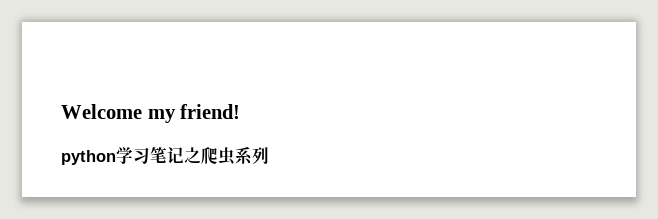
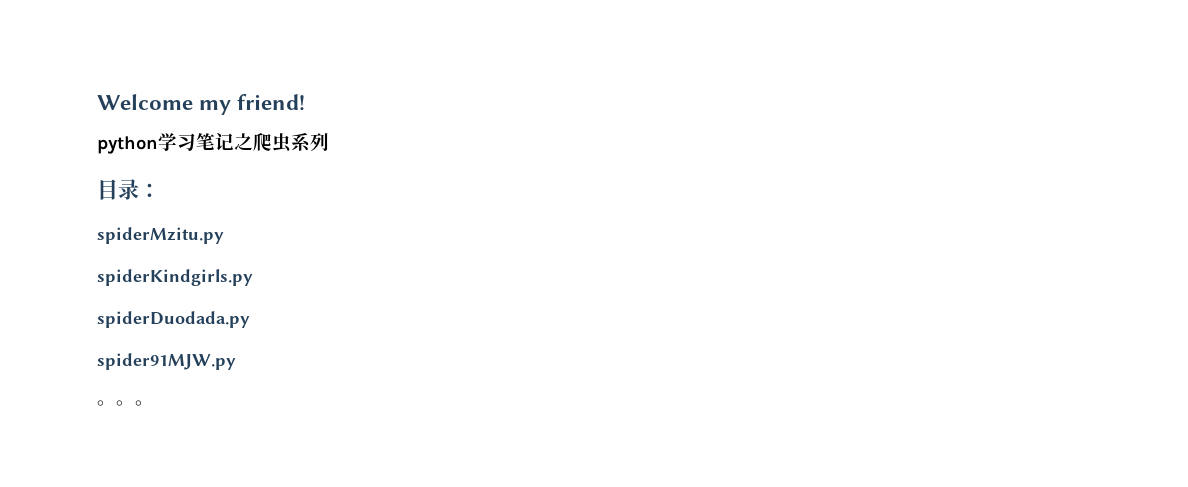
(269, 156) none -> [97,179,160,200] [97,227,224,244] [97,269,253,286] [97,311,250,328] [97,353,236,370] [97,400,154,406] // 目录： // spiderMzitu.py // spiderKindgirls.py // spiderDuodada.py // spider91MJW.py // 。。。

